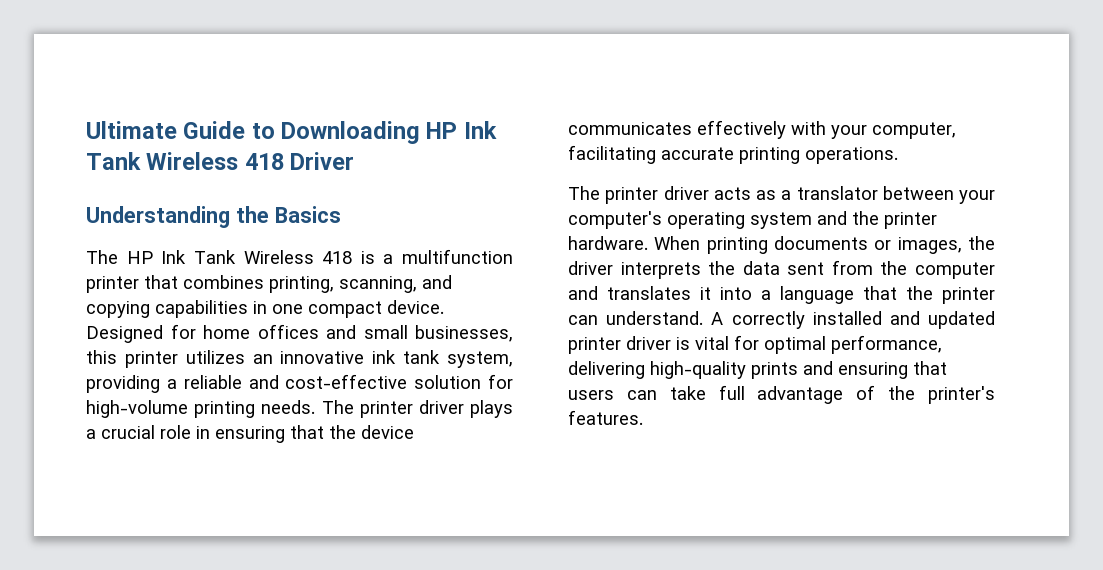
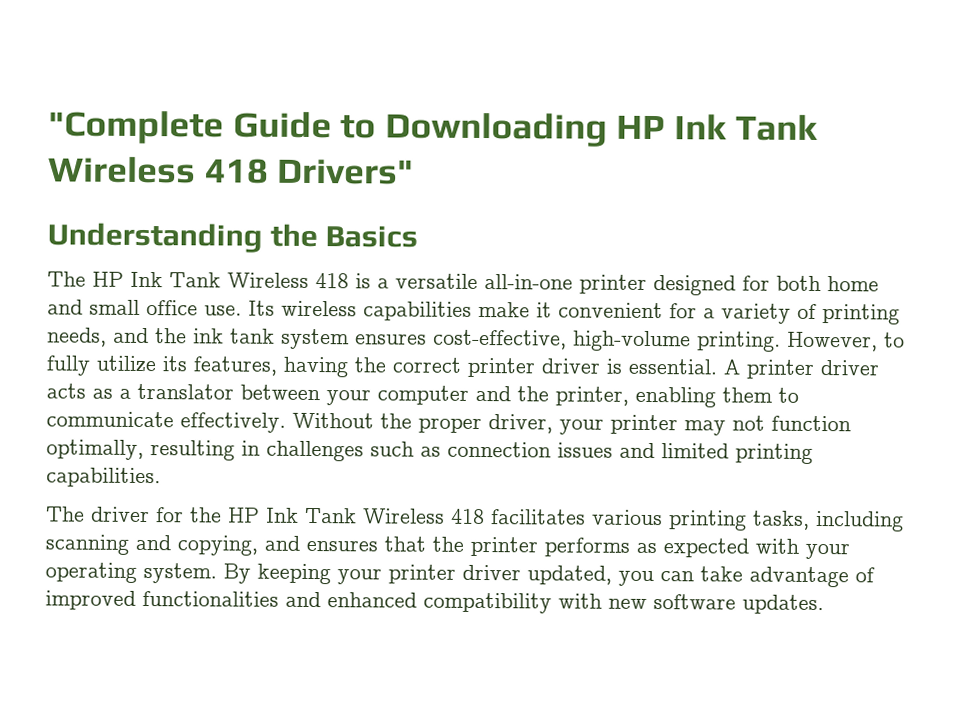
[86,121,177,139] Ultimate -> [48,110,224,145] "Complete
[290,152,355,170] Driver -> [277,158,415,185] Drivers"
[402,249,513,264] [86,275,452,293] [86,300,444,318] [86,324,513,343] [86,350,513,368] [86,374,513,393] [86,400,513,418] [86,425,414,443] [568,120,956,139] [568,145,898,164] [568,186,600,200] multifunction printer that combines printing, scanning, and copying capabilities in one compact device. Designed for home offices and small businesses, this printer utilizes an innovative ink tank system, providing a reliable and cost-effective solution for high-volume printing needs. The printer driver plays a crucial role in ensuring that the device communicates effectively with your computer, facilitating accurate printing operations. // The -> [395,273,879,296] [47,299,900,325] [47,327,905,352] [46,355,741,378] versatile all-in-one printer designed for both home and small office use. Its wireless capabilities make it convenient for a variety of printing needs, and the ink tank system ensures cost-effective, high-volume printing. However, to fully utilize its features, having the correct printer driver is essential. A
[568,211,937,229] [568,236,995,254] [568,260,995,279] [568,286,995,304] [568,311,995,329] [568,335,942,354] [568,361,947,379] [568,390,614,400] computer's operating system and the printer hardware. When printing documents or images, the driver interprets the data sent from the computer and translates it into a language that the printer can understand. A correctly installed and updated printer driver is vital for optimal performance, delivering high-quality prints and ensuring that users -> [377,385,799,408] [46,411,851,436] [46,439,813,464] [46,467,161,488] [46,506,904,532] [45,534,850,560] [45,562,654,587] computer and the printer, enabling them to communicate effectively. Without the proper driver, your printer may not function optimally, resulting in challenges such as connection issues and limited printing capabilities. // The driver for the HP Ink Tank Wireless 418 facilitates various printing tasks, including scanning and copying, and ensures that the printer performs as expected with your operating system. By keeping your printer driver updated, you
[718,385,745,400] full -> (743, 574) none
[888,386,995,404] [568,410,643,425] the printer's features. -> [45,590,824,615] improved functionalities and enhanced compatibility with new software updates.

